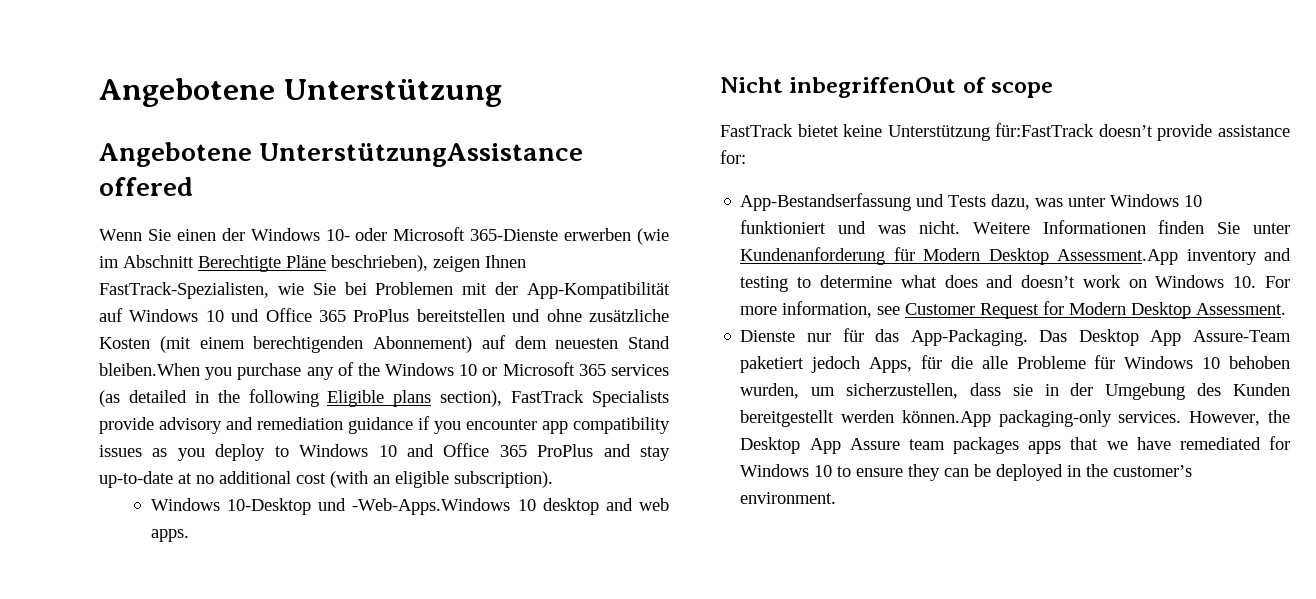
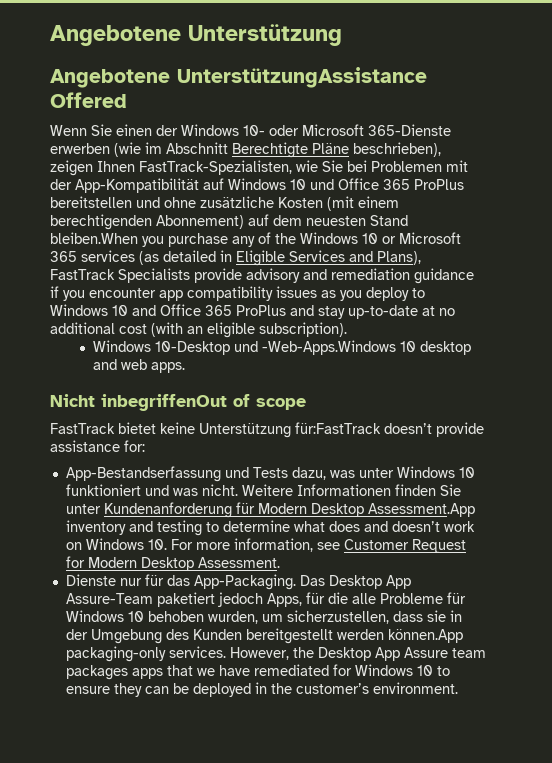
[99,177,193,196] offered -> [50,92,127,108] Offered
[217,389,503,407] the following Eligible plans section), -> [236,250,421,266] Eligible Services and Plans),

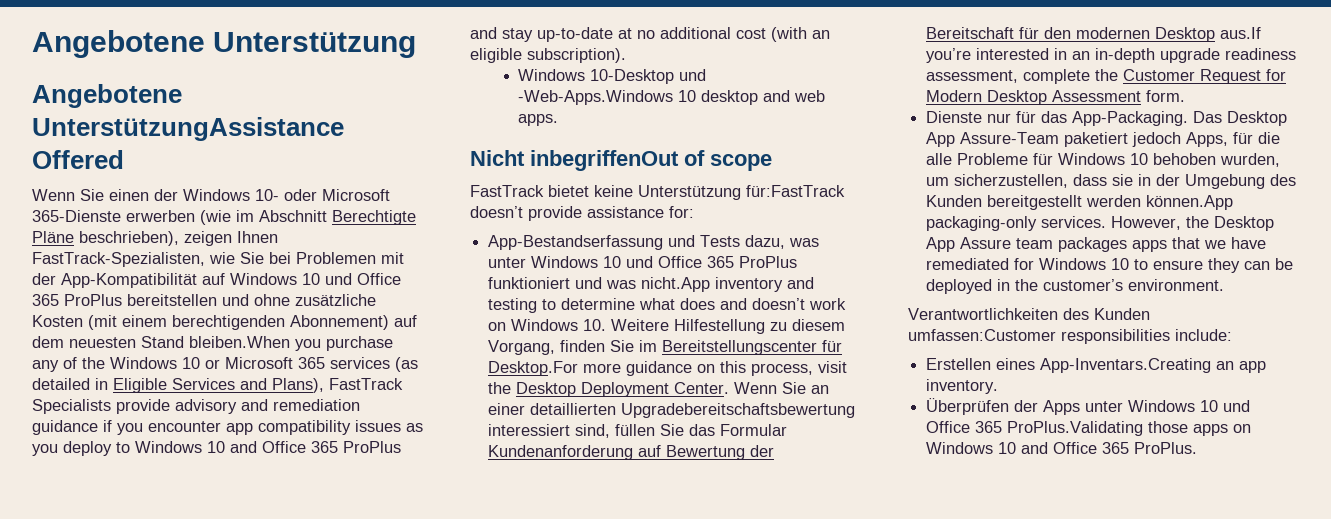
[65,484,461,496] [65,502,475,518] funktioniert und was nicht. Weitere Informationen finden Sie unter Kundenanforderung für Modern Desktop Assessment.App -> [626,256,798,268] [488,277,711,292] und Office 365 ProPlus funktioniert und was nicht.App
[170,538,340,552] For more information, see -> [611,319,846,334] [488,340,843,355] [488,361,848,376] [488,382,830,397] [488,403,856,418] [488,424,788,438] [488,445,775,460] [926,27,1262,42] [926,48,1297,63] [926,69,1119,84] Weitere Hilfestellung zu diesem Vorgang, finden Sie im Bereitstellungscenter für Desktop.For more guidance on this process, visit the Desktop Deployment Center. Wenn Sie an einer detaillierten Upgradebereitschaftsbewertung interessiert sind, füllen Sie das Formular Kundenanforderung auf Bewertung der Bereitschaft für den modernen Desktop aus.If you’re interested in an in-depth upgrade readiness assessment, complete the
[197,557,280,568] Assessment. -> [1052,90,1186,102] Assessment form.
(458, 688) none -> [908,308,1150,320] [908,329,1232,344] [926,358,1267,373] [926,379,999,394] [926,398,1251,415] [926,421,1252,436] [926,442,1198,454] // Verantwortlichkeiten des Kunden umfassen:Customer responsibilities include: // Erstellen eines App-Inventars.Creating an app inventory. // Überprüfen der Apps unter Windows 10 und Office 365 ProPlus.Validating those apps on Windows 10 and Office 365 ProPlus.

